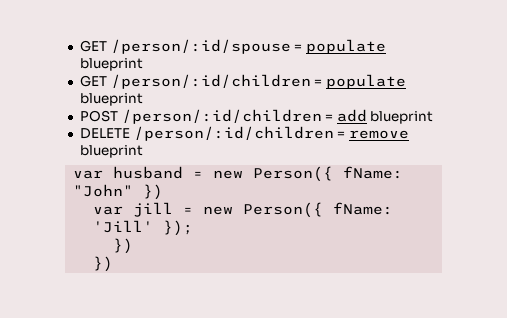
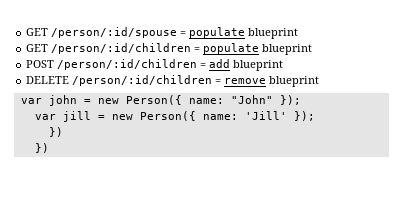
[113,166,404,182] [73,184,164,200] husband = new Person({ fName: "John" }) -> [48,95,301,106] john = new Person({ name: "John" });
[333,202,394,215] fName: -> [202,114,238,120] name:

